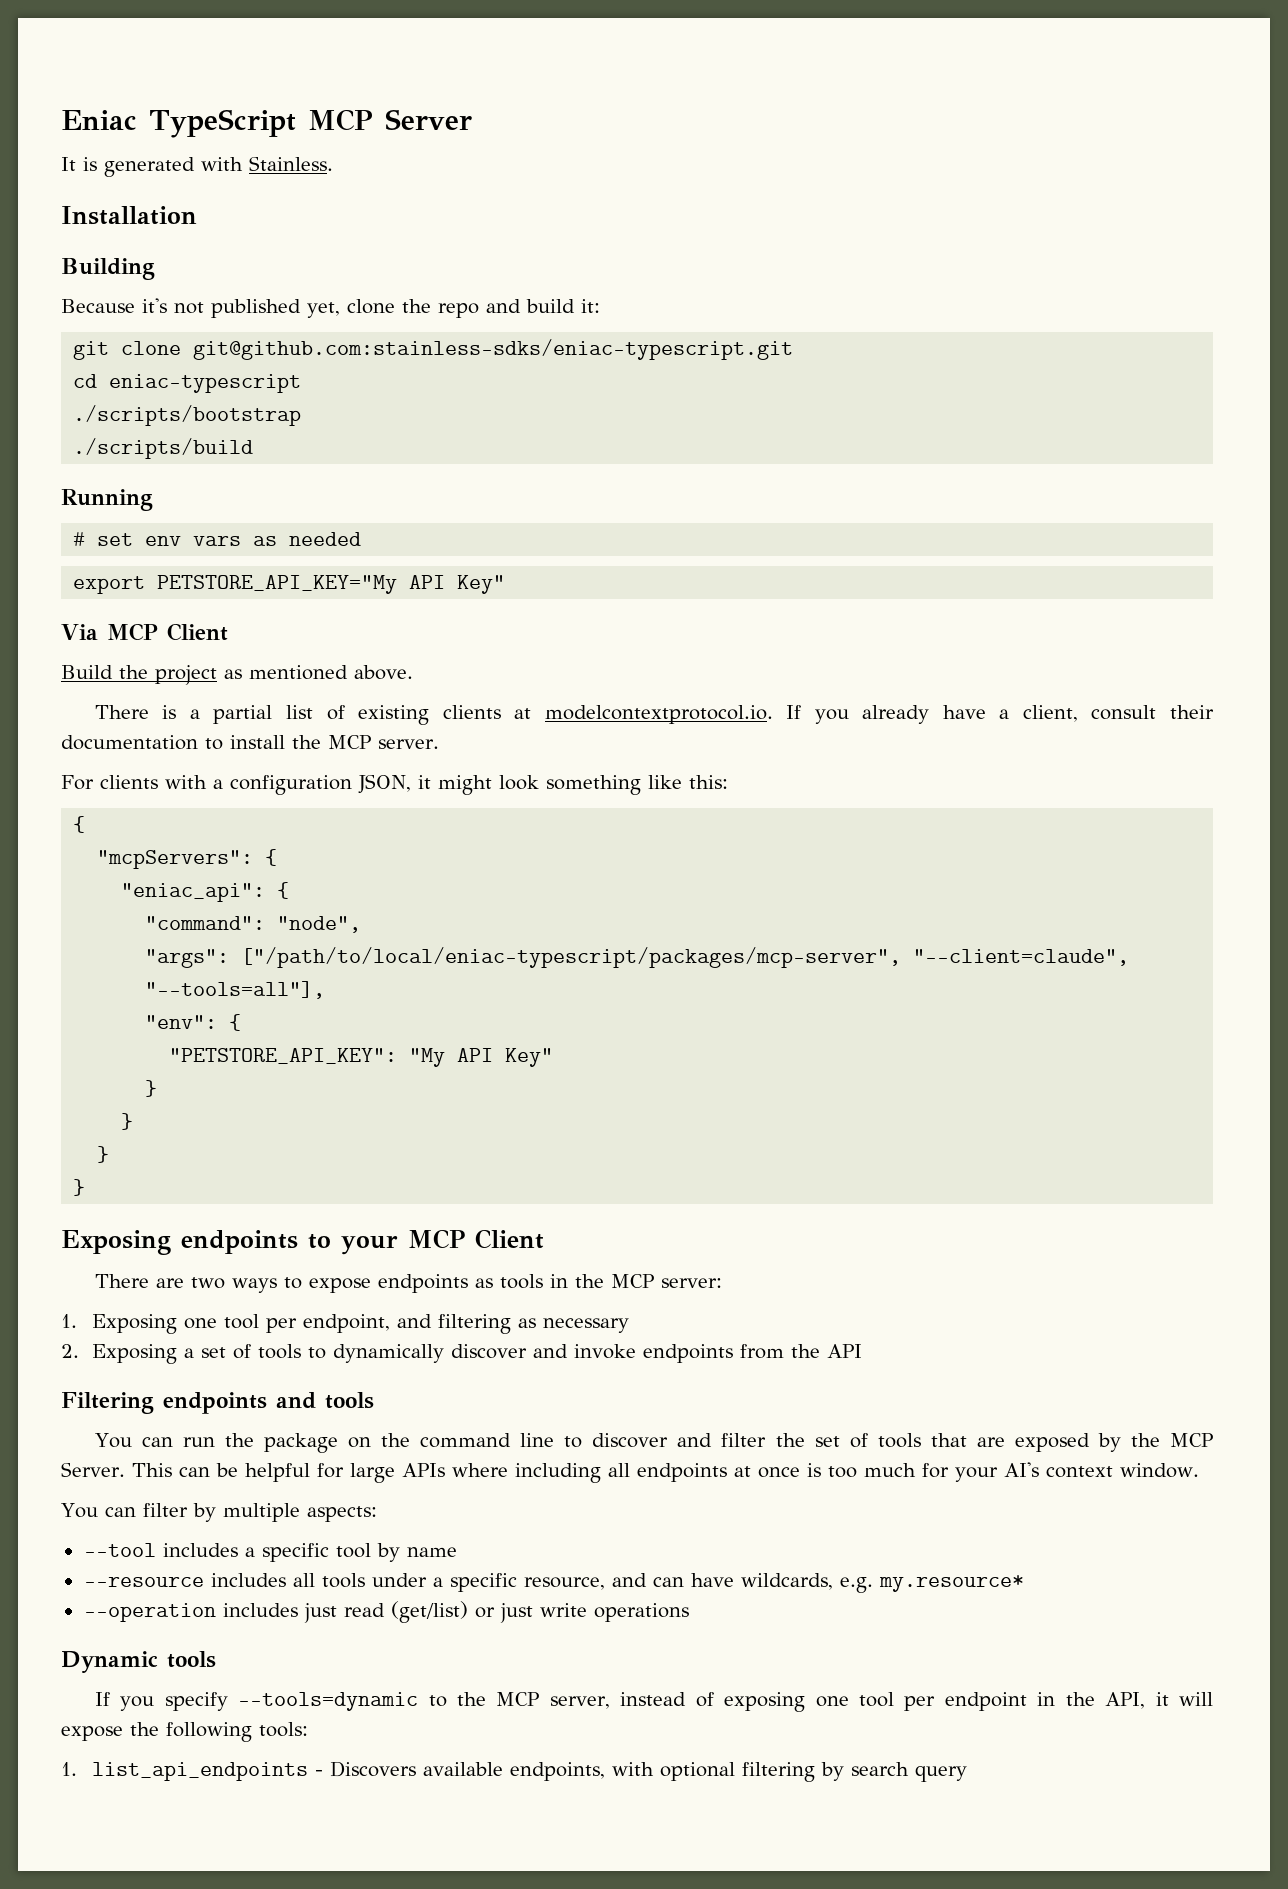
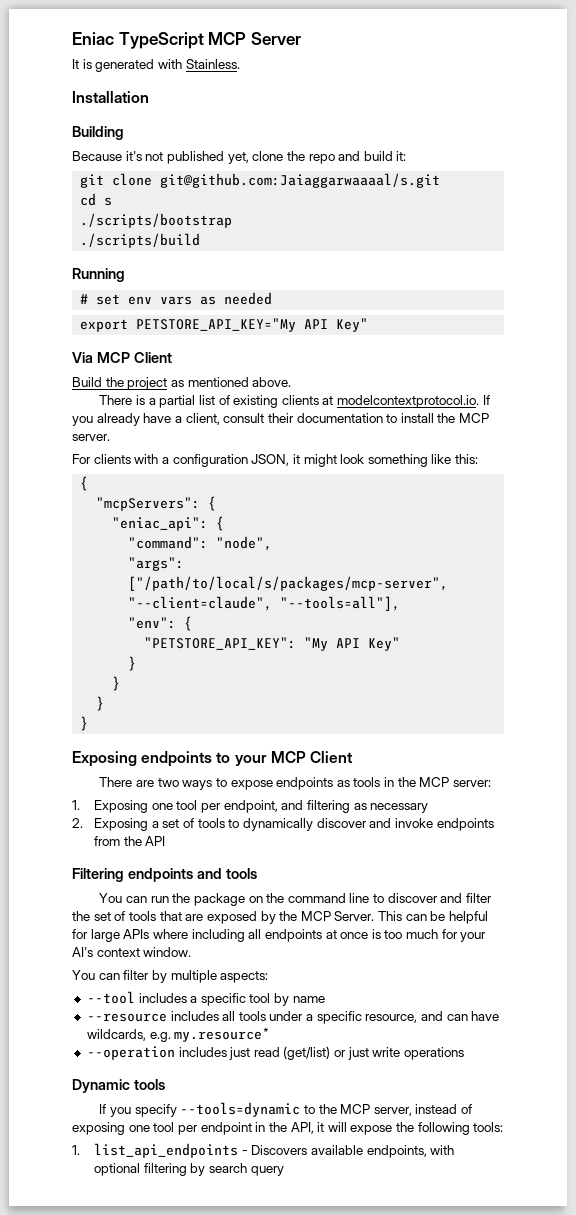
[193,339,794,360] git@github.com:stainless-sdks/eniac-typescript.git -> [160,173,441,188] git@github.com:Jaiaggarwaaaal/s.git
[109,374,302,393] eniac-typescript -> [104,197,113,206] s
[241,947,902,968] ["/path/to/local/eniac-typescript/packages/mcp-server", -> [128,576,449,591] ["/path/to/local/s/packages/mcp-server",

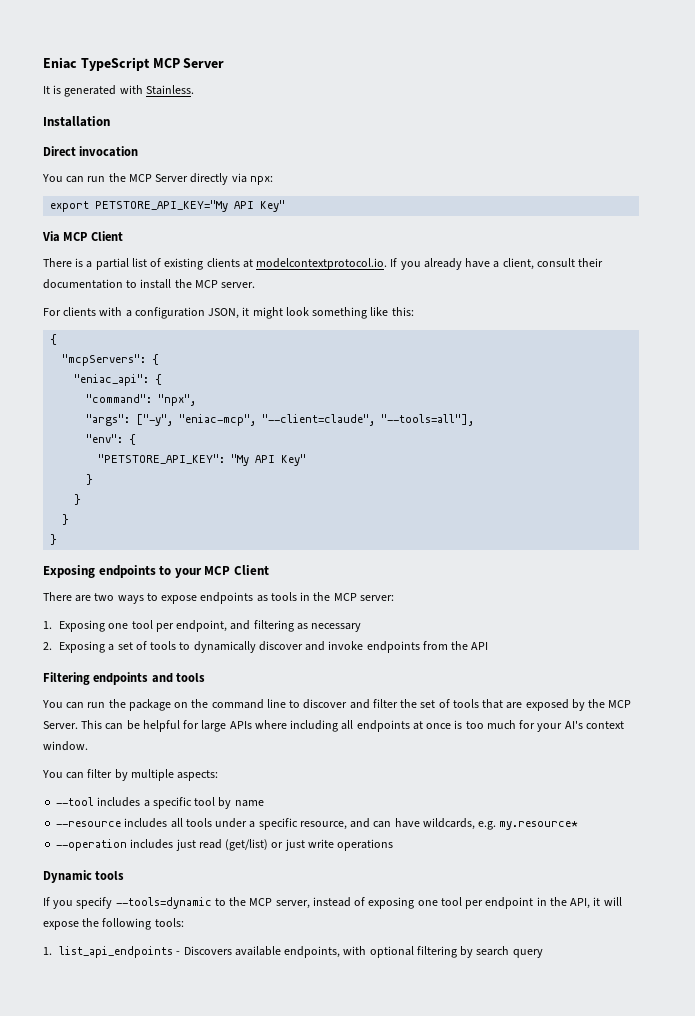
[72,126,124,140] [72,151,407,164] [80,173,441,188] [80,193,113,206] [80,213,233,228] [80,233,201,248] [72,268,125,282] [80,292,273,305] Building // Because it's not published yet, clone the repo and build it: // git clone git@github.com:Jaiaggarwaaaal/s.git // cd s // ./scripts/bootstrap // ./scripts/build // Running // # set env vars as needed -> [43,146,139,157] [42,173,273,185] Direct invocation // You can run the MCP Server directly via npx:
[72,377,292,390] // Build the project as mentioned above. -> (123, 236) none
[216,536,273,551] "node", -> [158,394,197,406] "npx",
[128,576,449,591] ["/path/to/local/s/packages/mcp-server", -> [136,414,257,426] ["-y", "eniac-mcp",

